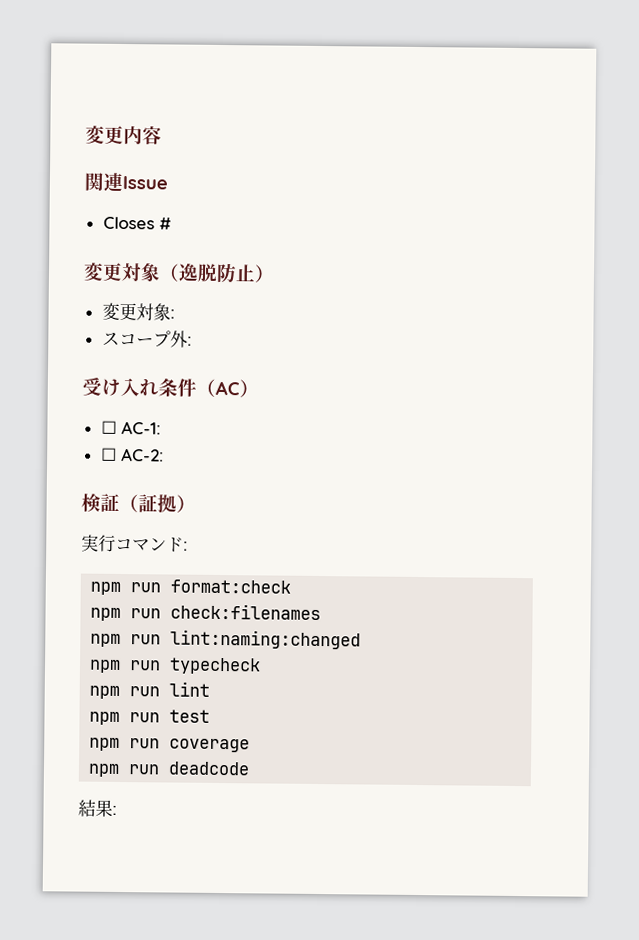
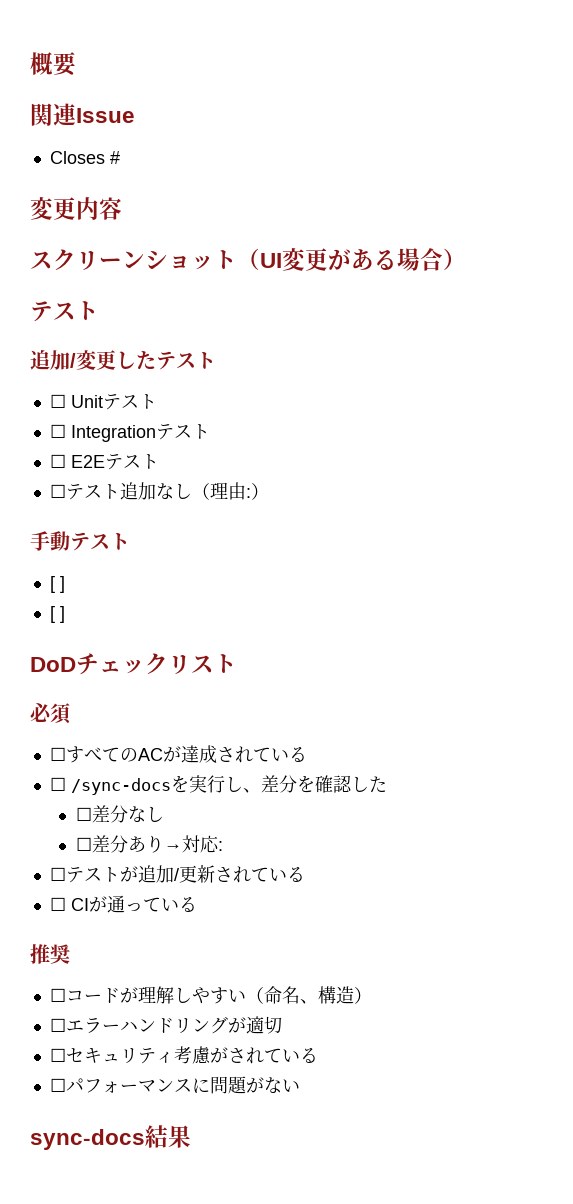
[85,125,162,145] 変更内容 -> [30,52,77,76] 概要
[121,262,275,284] [101,302,175,321] [101,330,192,348] [82,377,259,398] [100,420,161,435] [100,447,164,462] [81,493,196,513] [81,534,188,553] [90,579,292,596] [90,603,322,622] [90,629,362,650] [89,657,262,675] [89,681,211,699] [89,709,211,725] [89,737,251,753] [88,761,251,777] [78,799,117,817] 対象（逸脱防止） // 変更対象: // スコープ外: // 受け入れ条件（AC） // ☐ AC-1: // ☐ AC-2: // 検証（証拠） // 実行コマンド: // npm run format:check // npm run check:filenames // npm run lint:naming:changed // npm run typecheck // npm run lint // npm run test // npm run coverage // npm run deadcode // 結果: -> [76,197,122,220] [30,248,466,271] [30,301,99,322] [30,350,216,370] [49,394,157,410] [49,424,210,442] [49,454,159,470] [49,482,269,500] [30,531,130,551] [49,576,65,593] [49,606,65,623] [30,653,237,675] [30,703,71,724] [49,745,307,763] [49,775,387,795] [75,805,164,823] [75,835,223,853] [49,865,305,883] [49,895,197,913] [30,944,70,964] [49,986,372,1004] [49,1016,282,1034] [49,1046,318,1064] [49,1076,300,1094] [30,1125,191,1150] 内容 // スクリーンショット（UI変更がある場合） // テスト // 追加/変更したテスト // ☐ Unitテスト // ☐ Integrationテスト // ☐ E2Eテスト // ☐テスト追加なし（理由:） // 手動テスト // [ ] // [ ] // DoDチェックリスト // 必須 // ☐すべてのACが達成されている // ☐ /sync-docsを実行し、差分を確認した // ☐差分なし // ☐差分あり→対応: // ☐テストが追加/更新されている // ☐ CIが通っている // 推奨 // ☐コードが理解しやすい（命名、構造） // ☐エラーハンドリングが適切 // ☐セキュリティ考慮がされている // ☐パフォーマンスに問題がない // sync-docs結果

